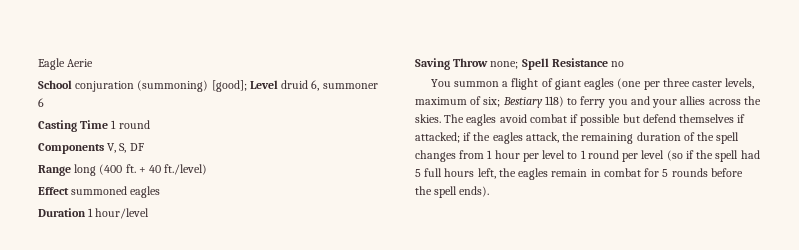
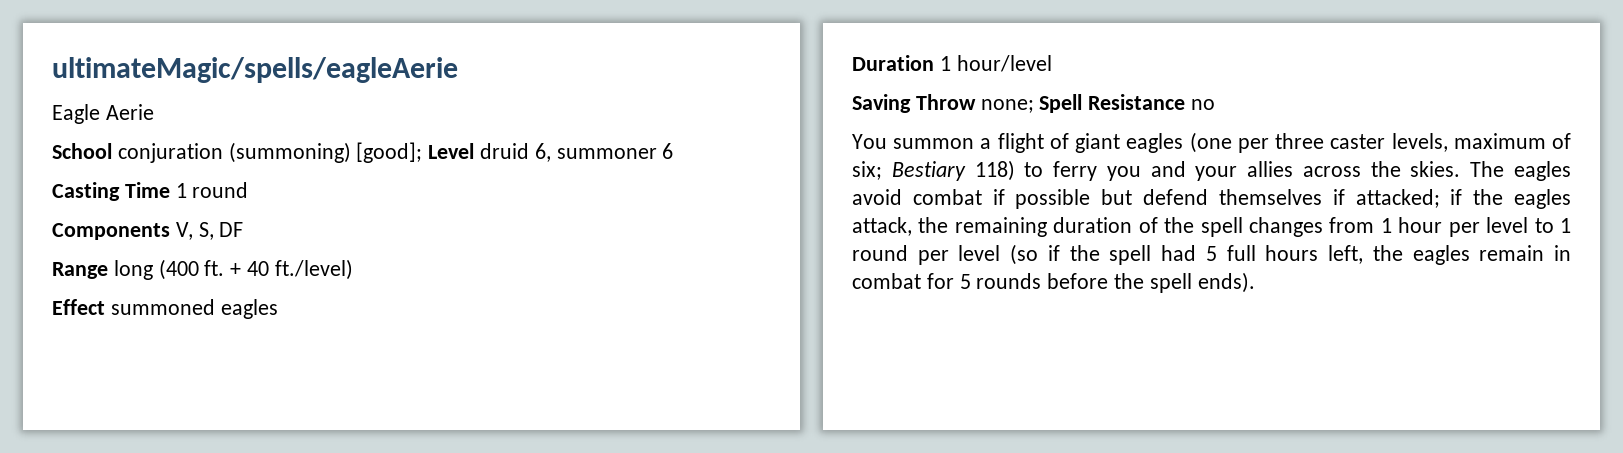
(38, 64) none -> [52,57,458,83] ultimateMagic/spells/eagleAerie //

